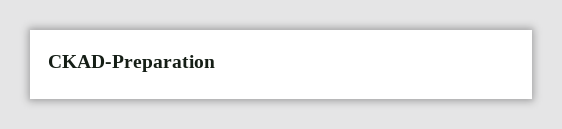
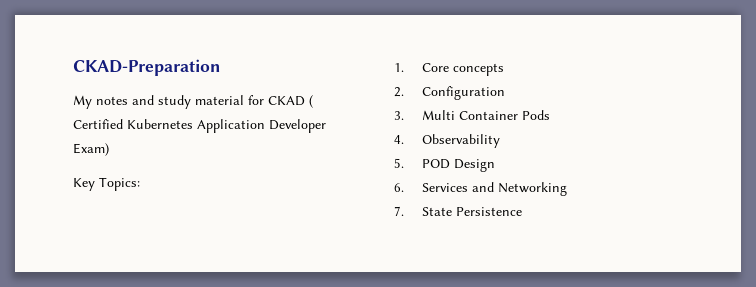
(215, 63) none -> [73,95,313,109] [73,119,326,133] [73,143,109,156] [73,177,140,191] [394,63,504,76] [394,86,505,100] [394,110,550,120] [394,134,500,148] [394,158,495,172] [394,182,567,196] [394,206,522,216] // My notes and study material for CKAD ( Certified Kubernetes Application Developer Exam) // Key Topics: // 1. Core concepts // 2. Configuration // 3. Multi Container Pods // 4. Observability // 5. POD Design // 6. Services and Networking // 7. State Persistence

